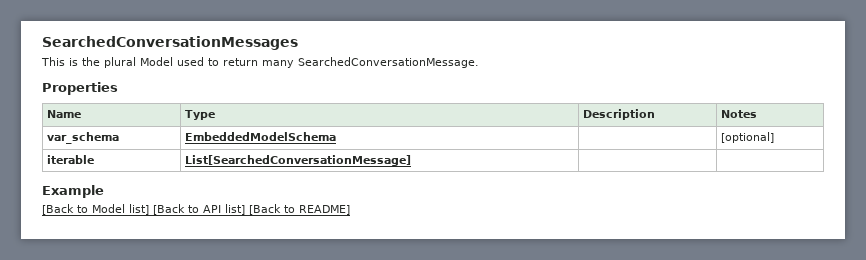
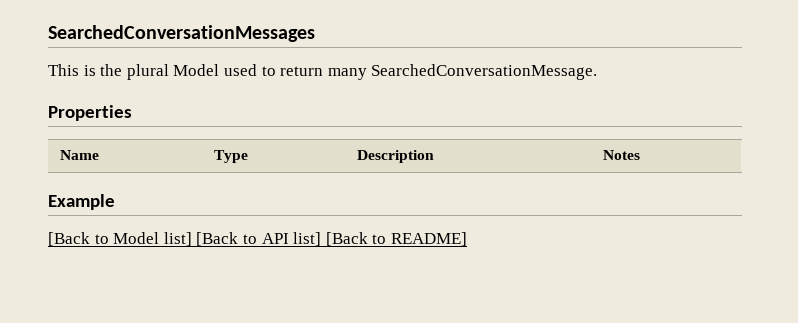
[46,132,119,144] [184,132,336,141] [720,132,774,143] [46,155,94,164] [184,155,411,166] // var_schema | EmbeddedModelSchema | | [optional] // iterable | List[SearchedConversationMessage] | | -> (641, 155) none

